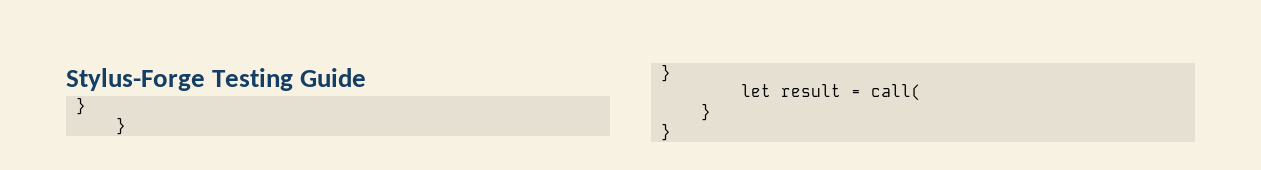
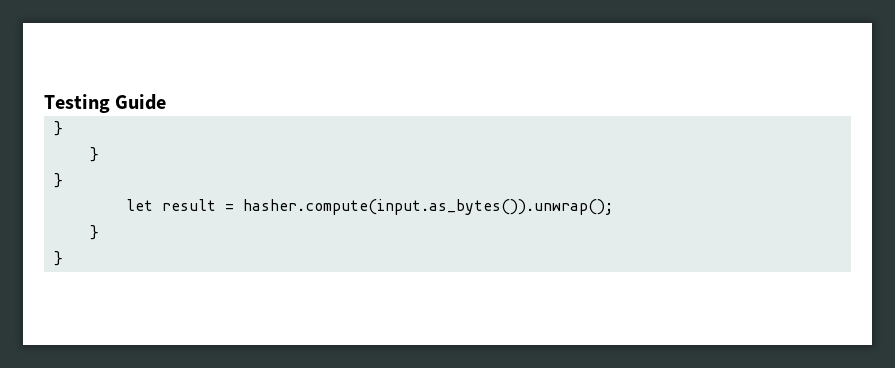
[66,68,205,91] Stylus-Forge -> (44, 103) none
[870,84,921,101] call( -> [242,199,613,215] hasher.compute(input.as_bytes()).unwrap();

